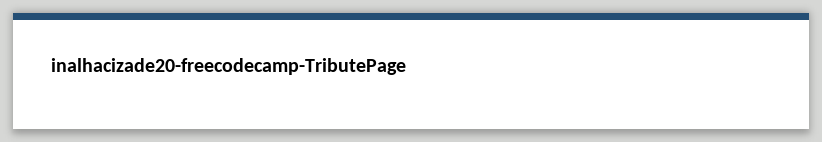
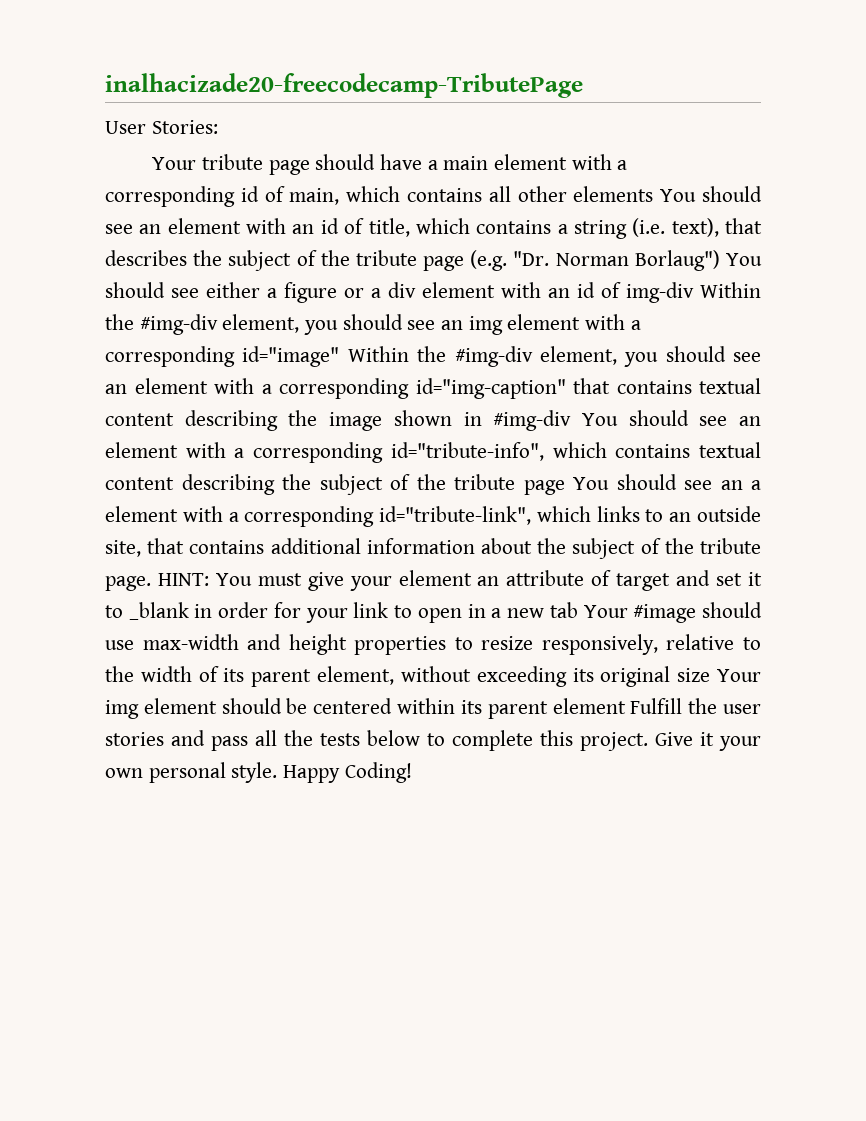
(406, 66) none -> [105,120,218,134] [152,154,628,175] [105,186,762,207] [105,218,762,239] [105,250,762,271] [105,282,761,303] [105,314,641,335] [105,346,761,367] [105,378,761,399] [105,410,761,431] [105,442,761,463] [105,474,761,495] [105,506,762,527] [105,538,761,559] [105,570,762,591] [105,602,763,623] [105,634,761,655] [105,666,761,687] [105,698,762,719] [105,730,761,751] [105,762,412,783] // User Stories: // Your tribute page should have a main element with a corresponding id of main, which contains all other elements You should see an element with an id of title, which contains a string (i.e. text), that describes the subject of the tribute page (e.g. "Dr. Norman Borlaug") You should see either a figure or a div element with an id of img-div Within the #img-div element, you should see an img element with a corresponding id="image" Within the #img-div element, you should see an element with a corresponding id="img-caption" that contains textual content describing the image shown in #img-div You should see an element with a corresponding id="tribute-info", which contains textual content describing the subject of the tribute page You should see an a element with a corresponding id="tribute-link", which links to an outside site, that contains additional information about the subject of the tribute page. HINT: You must give your element an attribute of target and set it to _blank in order for your link to open in a new tab Your #image should use max-width and height properties to resize responsively, relative to the width of its parent element, without exceeding its original size Your img element should be centered within its parent element Fulfill the user stories and pass all the tests below to complete this project. Give it your own personal style. Happy Coding!

